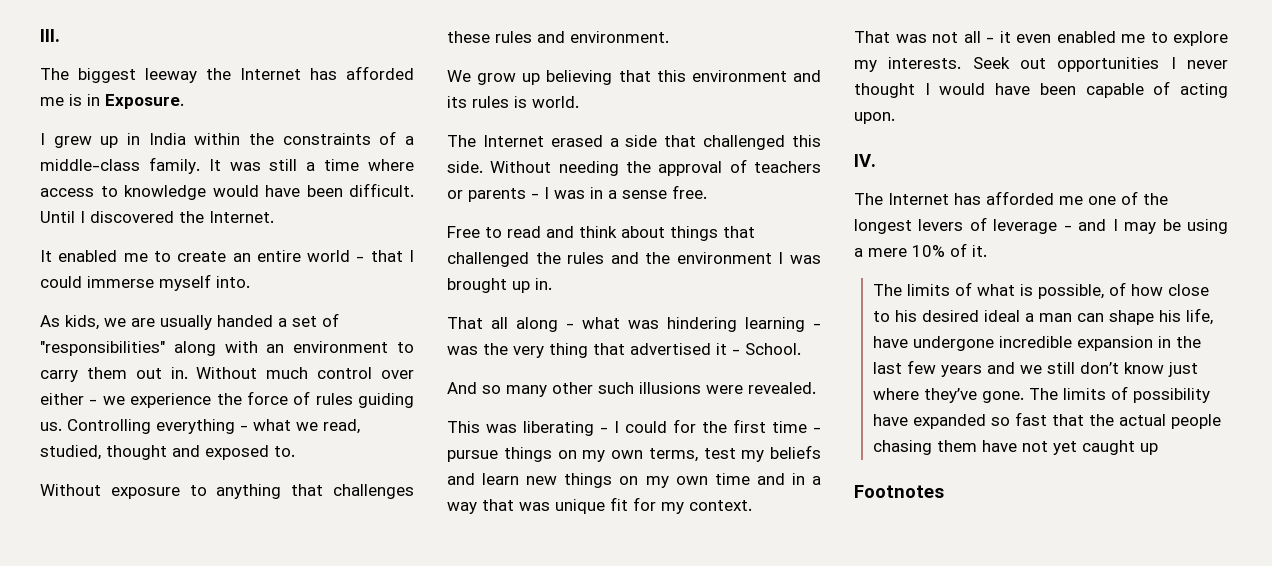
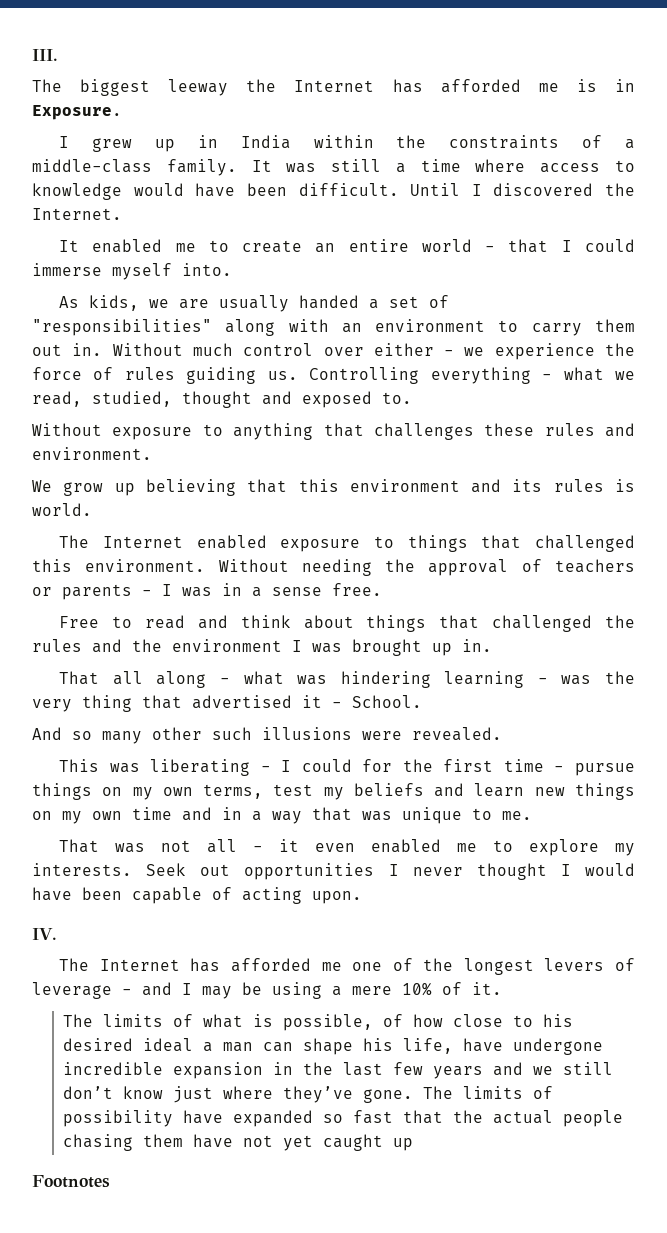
[550,135,658,147] erased a side -> [196,535,468,552] enabled exposure to things
[447,161,483,173] side. -> [85,559,206,572] environment.
[610,497,752,514] fit for my context. -> [472,808,532,820] to me.

